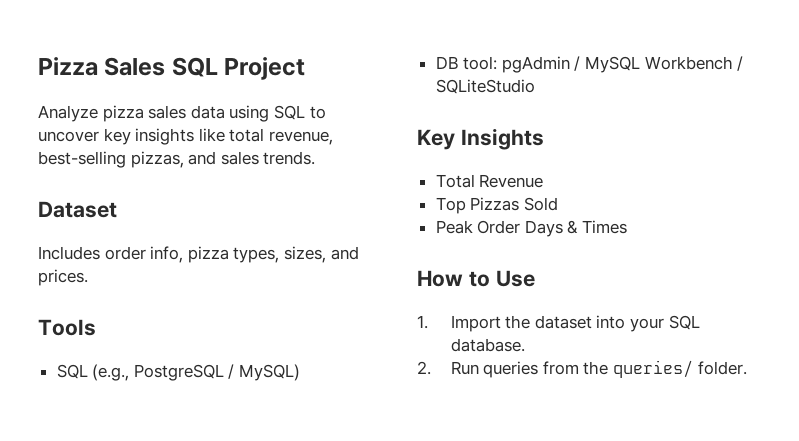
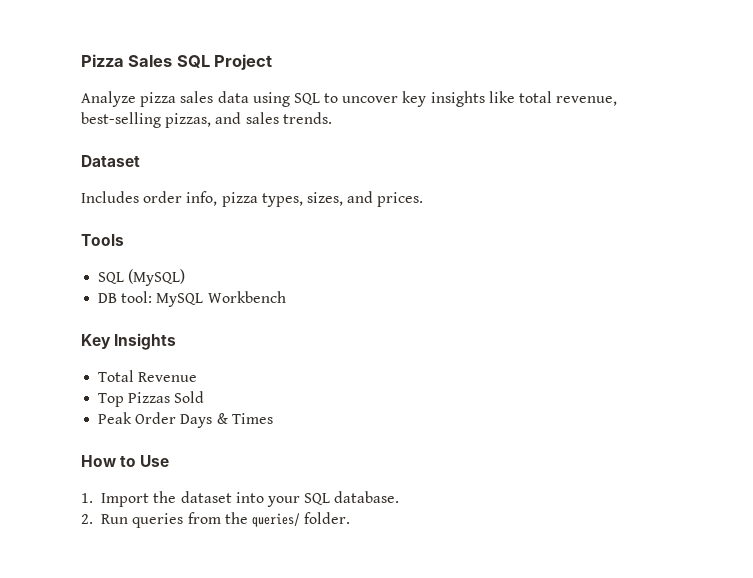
[92,364,301,381] (e.g., PostgreSQL / MySQL) -> [128,269,186,286] (MySQL)
[501,56,581,73] pgAdmin / -> (153, 297) none
[737,56,744,71] [435,79,535,94] / SQLiteStudio -> (286, 297) none

